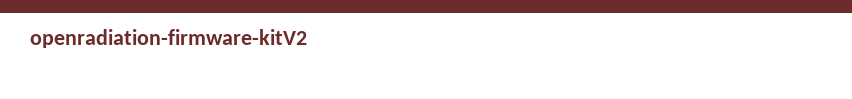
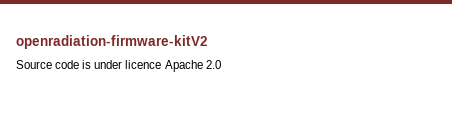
(307, 38) none -> [16,60,221,72] // Source code is under licence Apache 2.0

